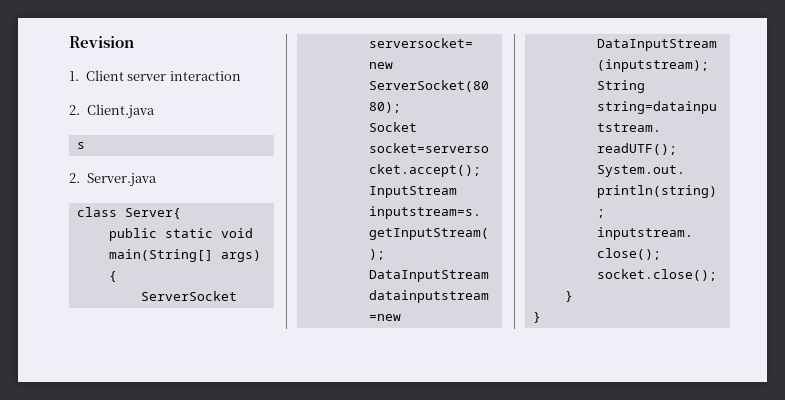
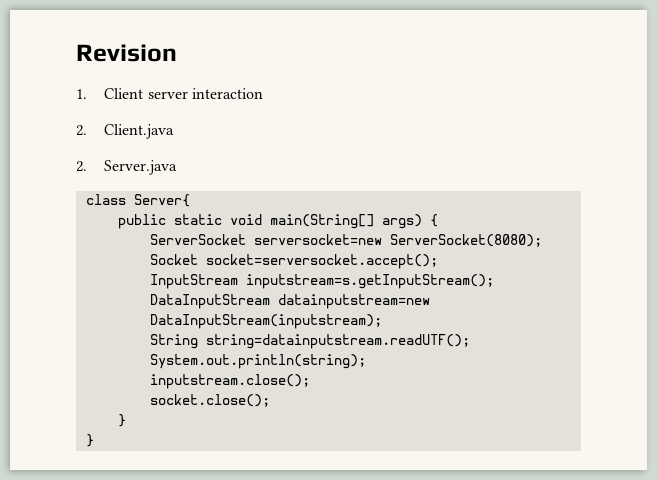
[76,142,85,149] // s -> (175, 131) none

